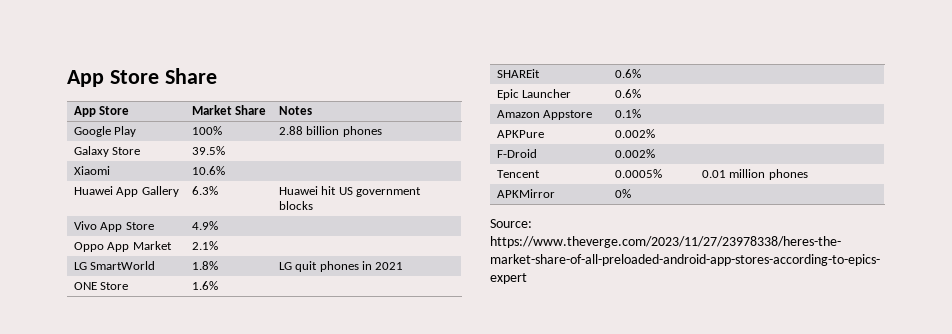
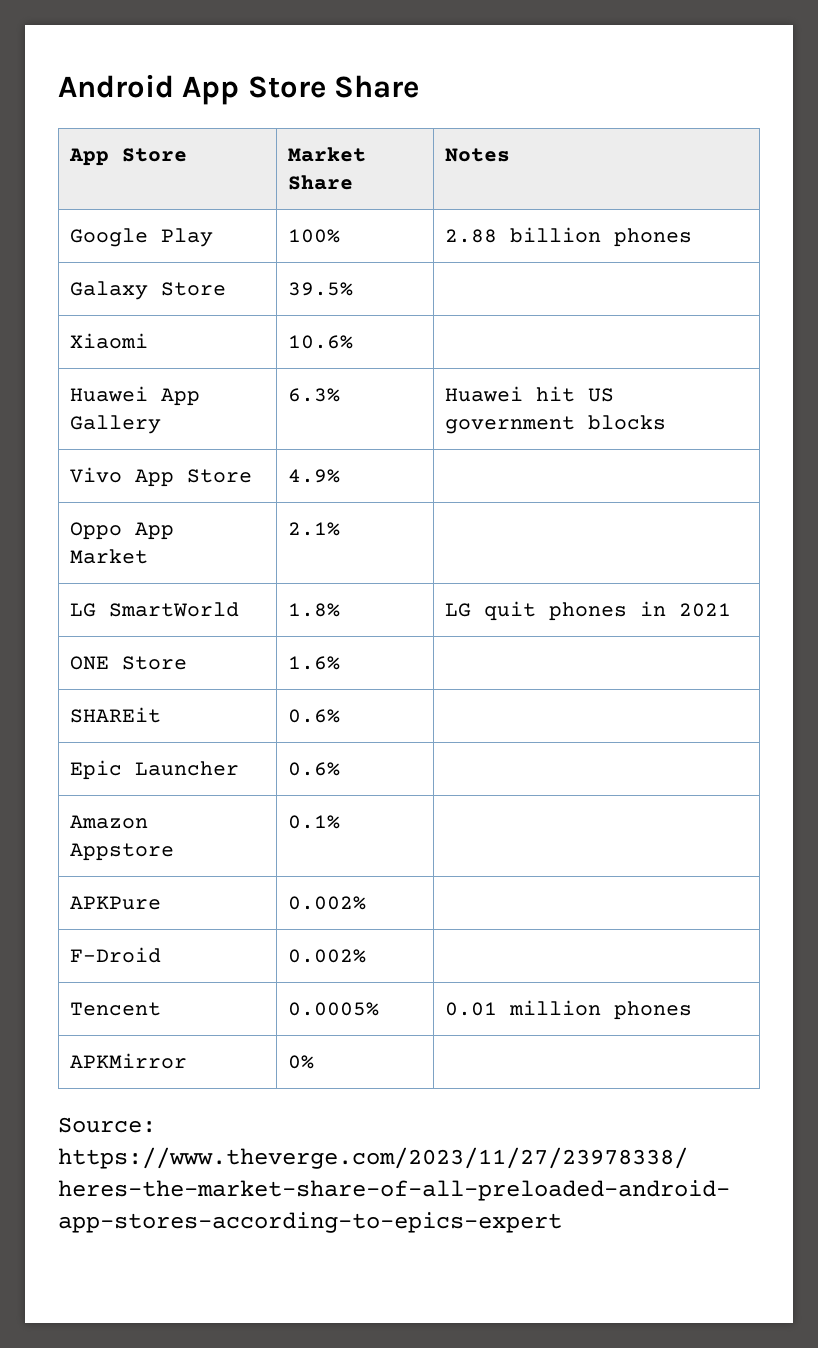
(67, 78) none -> [58,74,174,98] Android

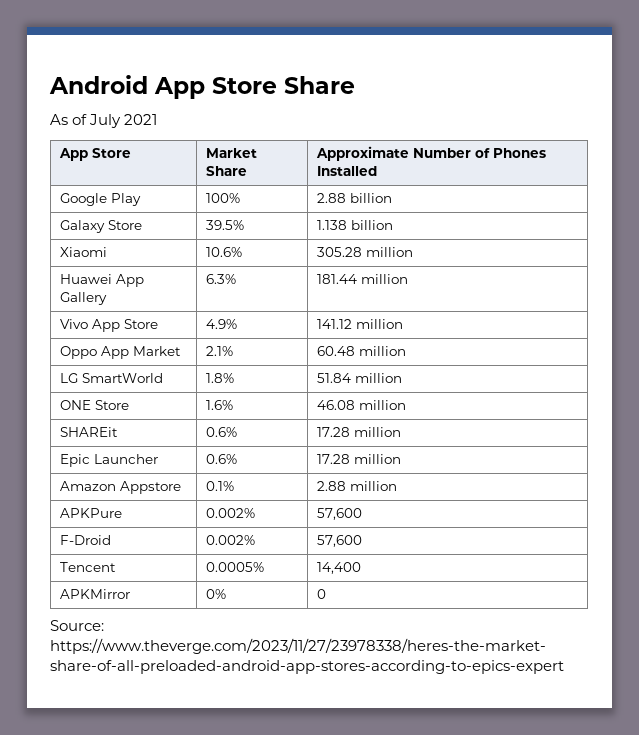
(420, 86) none -> [50,114,158,128] // As of July 2021
[445,148,511,162] Notes -> [315,146,546,161] [316,166,377,176] Approximate Number of Phones Installed
[614,228,693,247] phones -> (392, 198) none
(354, 289) none -> [316,220,393,230] 1.138 billion
(354, 342) none -> [316,247,413,257] 305.28 million
[445,386,615,402] [445,415,667,434] Huawei hit US government blocks -> [316,274,408,284] 181.44 million
(341, 476) none -> [316,319,403,329] 141.12 million
(341, 529) none -> [316,346,406,356] 60.48 million
[445,601,732,621] LG quit phones in 2021 -> [316,373,402,383] 51.84 million
(341, 663) none -> [316,400,406,410] 46.08 million
(341, 716) none -> [316,427,401,437] 17.28 million
(341, 769) none -> [316,454,401,464] 17.28 million
(341, 822) none -> [316,481,397,491] 2.88 million
(367, 903) none -> [316,508,362,520] 57,600
(367, 956) none -> [316,535,362,547] 57,600
[445,1000,693,1020] 0.01 million phones -> [316,562,361,574] 14,400
(315, 1062) none -> [316,589,326,599] 0

